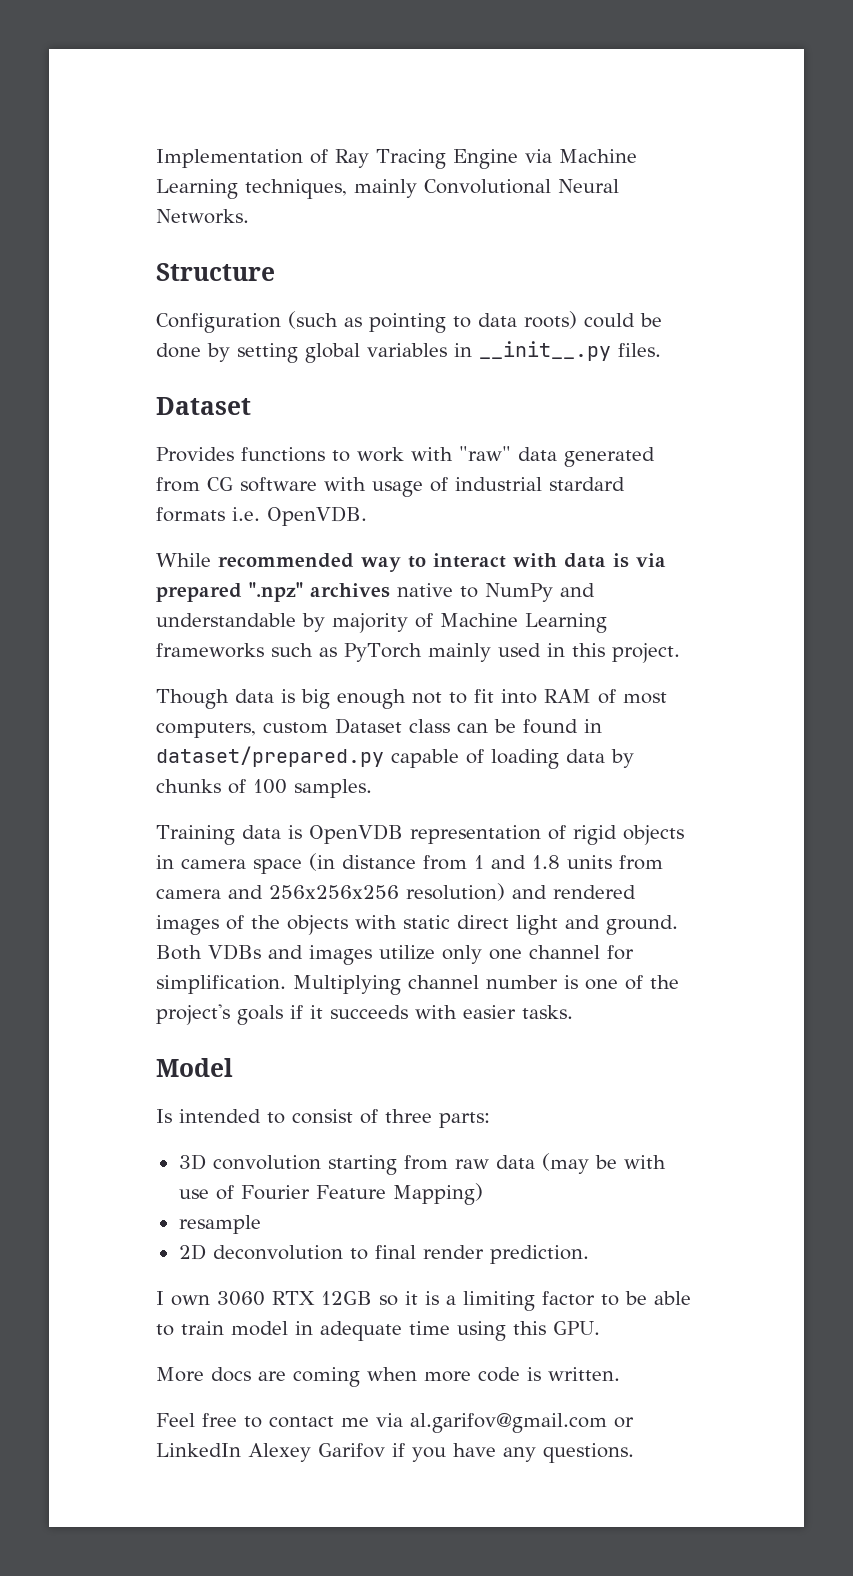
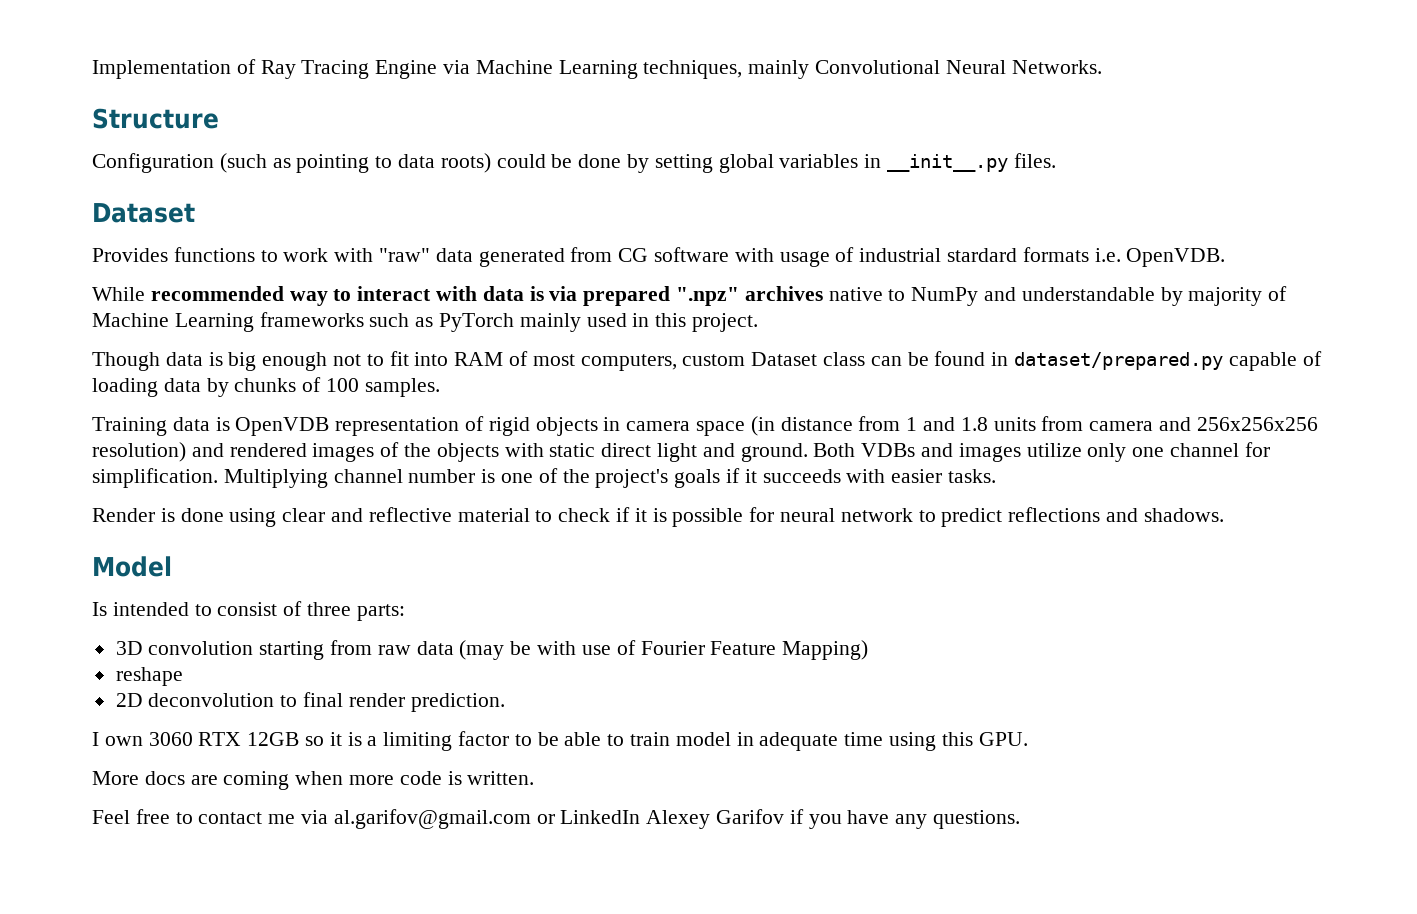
(573, 1012) none -> [92,507,1224,527] // Render is done using clear and reflective material to check if it is possible for neural network to predict reflections and shadows.
[178,1215,261,1234] resample -> [115,667,183,686] reshape

